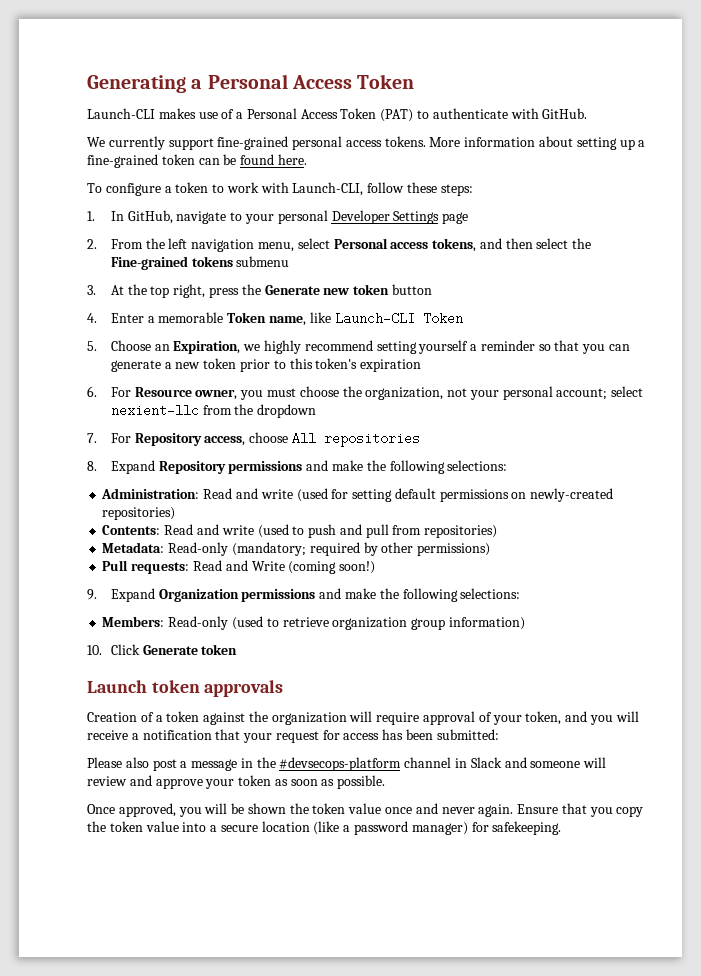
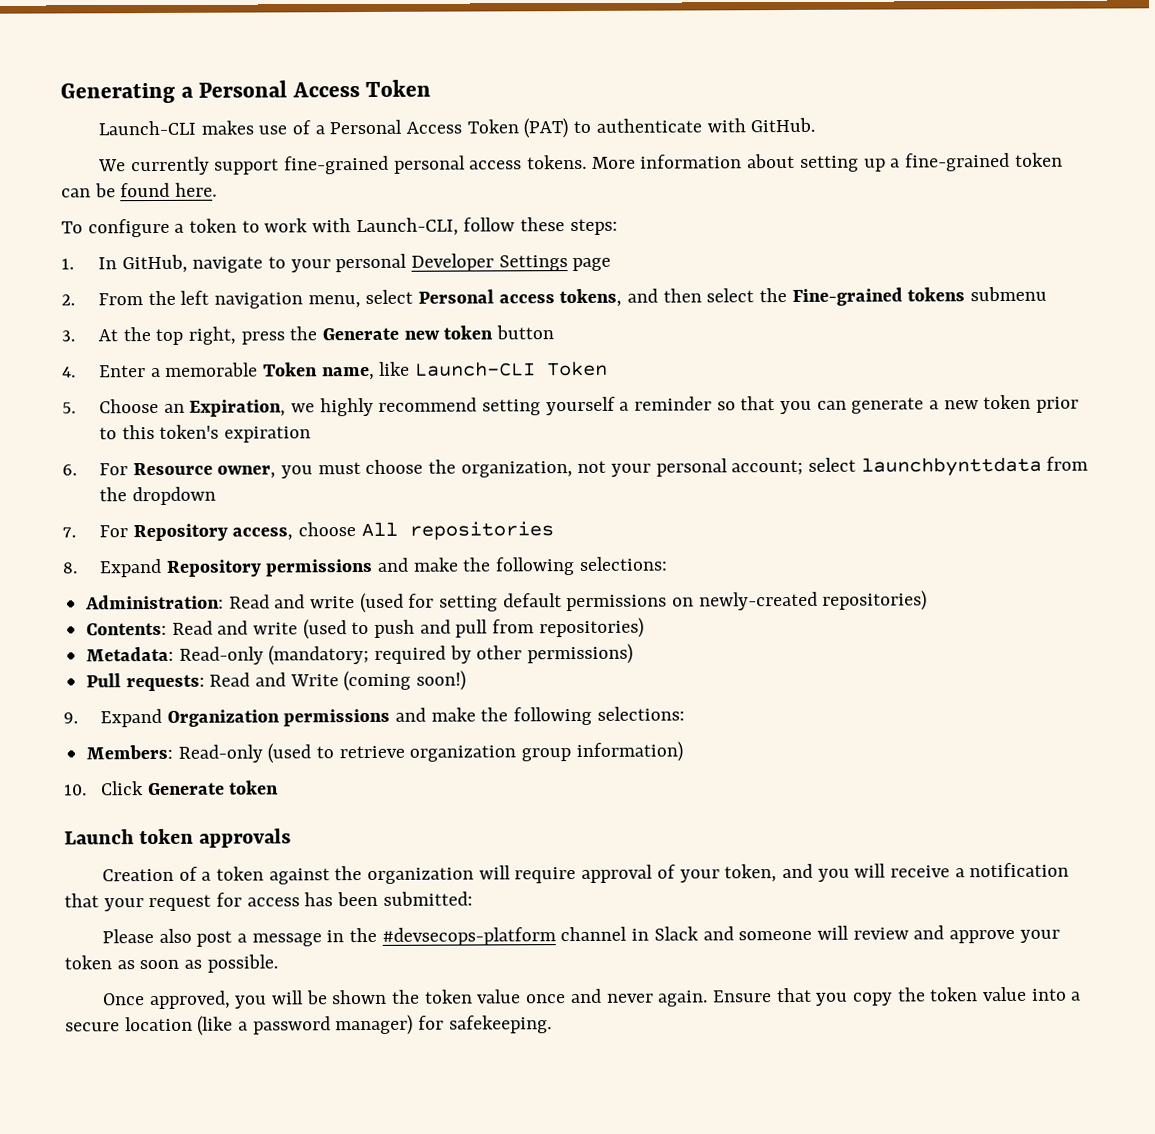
[110,404,199,417] nexient-llc -> [860,456,1042,477] launchbynttdata

